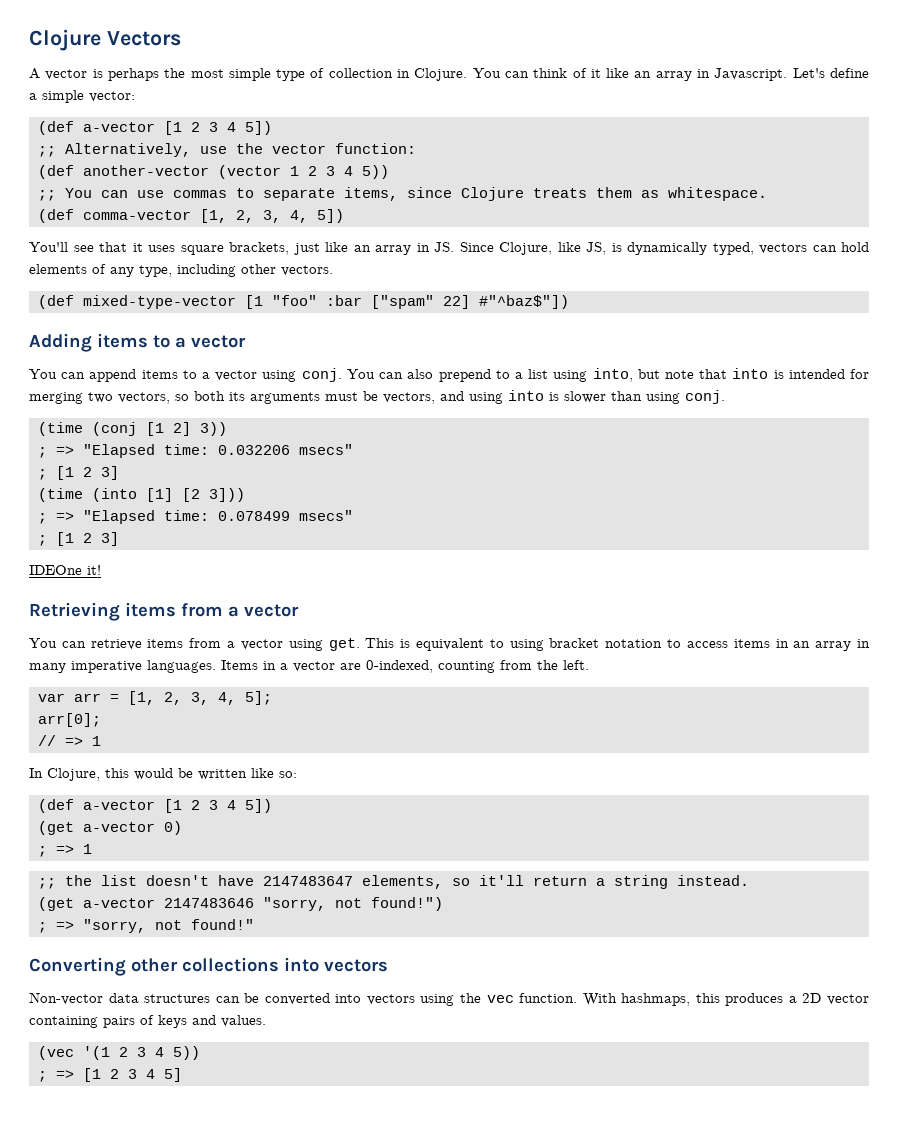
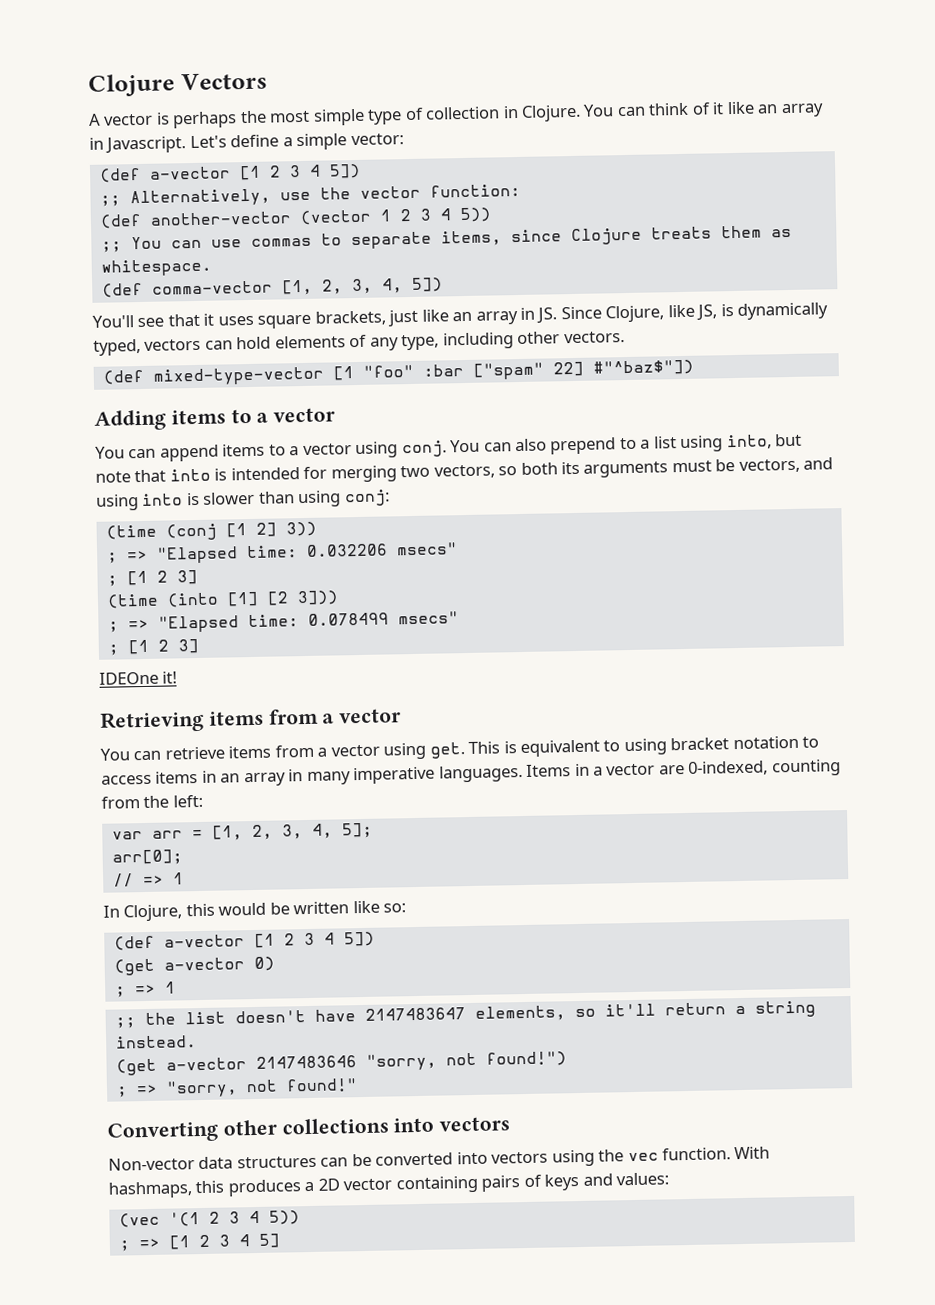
[685,390,725,404] conj. -> [343,489,390,507] conj:
[563,660,589,670] left. -> [172,794,203,808] left:
[221,1015,266,1027] values. -> [616,1172,670,1186] values:

